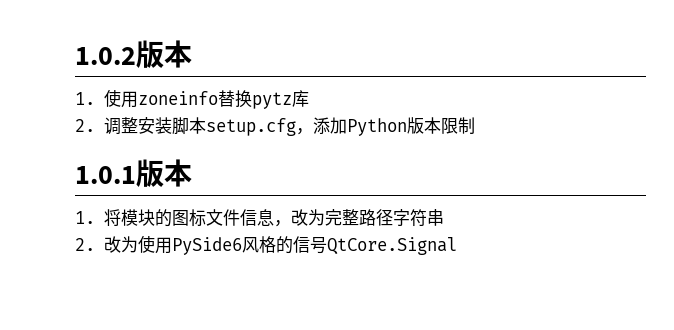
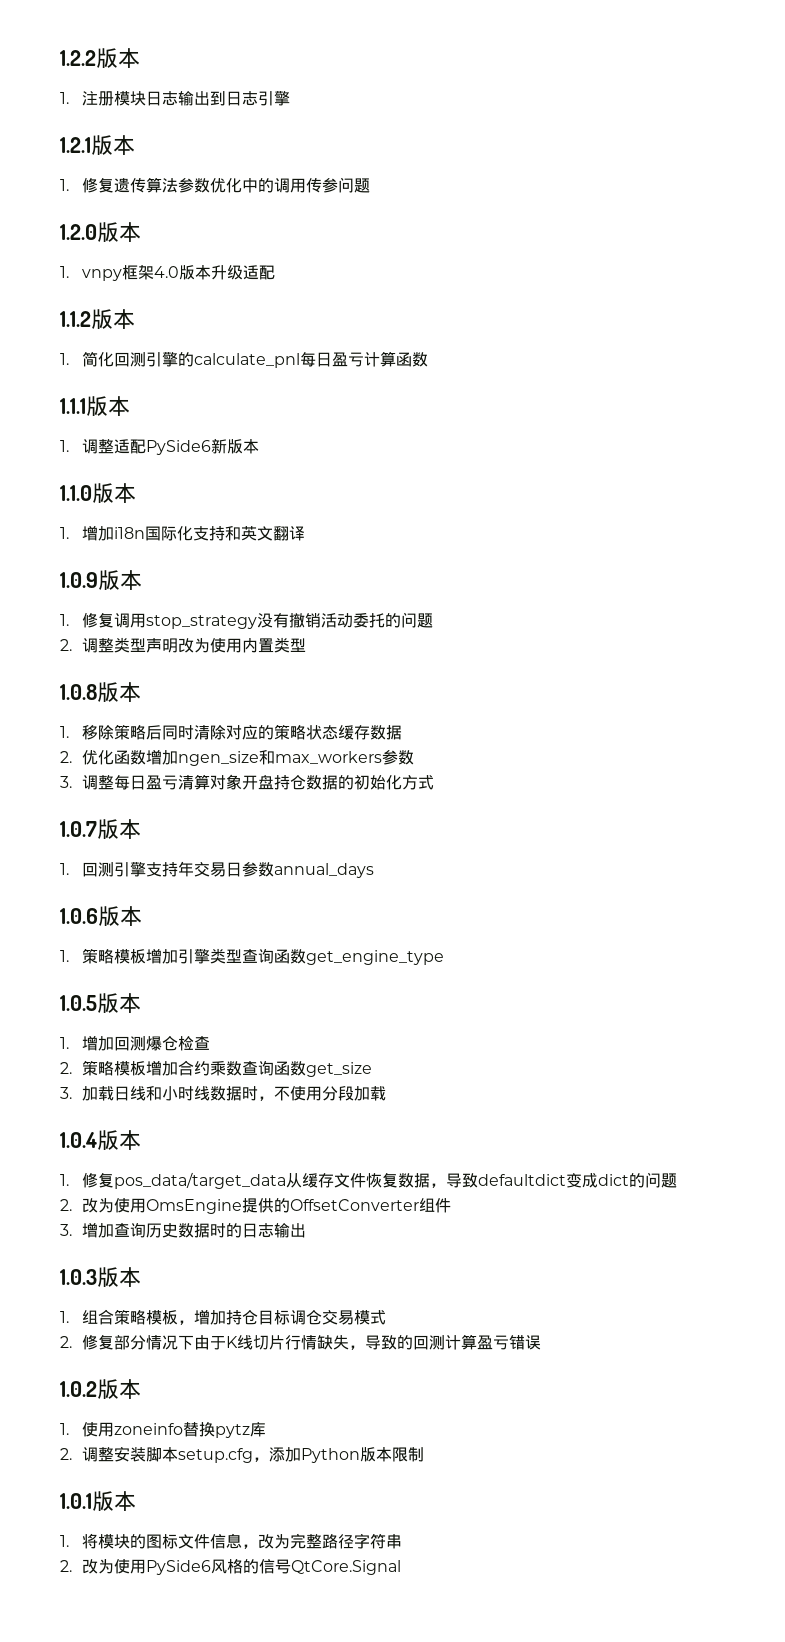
(75, 56) none -> [60,48,140,68] [60,91,290,106] [60,135,135,155] [60,177,370,193] [60,222,141,242] [60,265,275,281] [60,309,135,329] [60,351,428,368] [60,396,130,416] [60,438,259,455] [60,483,136,503] [60,525,305,541] [60,570,142,590] [60,612,433,629] [60,637,306,653] [60,682,141,702] [60,724,402,740] [60,749,414,766] [60,774,434,790] [60,819,141,839] [60,861,374,878] [60,906,142,926] [60,948,444,965] [60,993,141,1013] [60,1035,210,1051] [60,1060,372,1077] [60,1086,386,1101] [60,1130,141,1150] [60,1172,677,1189] [60,1198,451,1214] [60,1222,306,1238] [60,1267,141,1287] [60,1309,386,1325] [60,1334,541,1350] 1.2.2版本 // 1.注册模块日志输出到日志引擎 // 1.2.1版本 // 1.修复遗传算法参数优化中的调用传参问题 // 1.2.0版本 // 1. vnpy框架4.0版本升级适配 // 1.1.2版本 // 1.简化回测引擎的calculate_pnl每日盈亏计算函数 // 1.1.1版本 // 1.调整适配PySide6新版本 // 1.1.0版本 // 1.增加i18n国际化支持和英文翻译 // 1.0.9版本 // 1.修复调用stop_strategy没有撤销活动委托的问题 // 2.调整类型声明改为使用内置类型 // 1.0.8版本 // 1.移除策略后同时清除对应的策略状态缓存数据 // 2.优化函数增加ngen_size和max_workers参数 // 3.调整每日盈亏清算对象开盘持仓数据的初始化方式 // 1.0.7版本 // 1.回测引擎支持年交易日参数annual_days // 1.0.6版本 // 1.策略模板增加引擎类型查询函数get_engine_type // 1.0.5版本 // 1.增加回测爆仓检查 // 2.策略模板增加合约乘数查询函数get_size // 3.加载日线和小时线数据时，不使用分段加载 // 1.0.4版本 // 1.修复pos_data/target_data从缓存文件恢复数据，导致defaultdict变成dict的问题 // 2.改为使用OmsEngine提供的OffsetConverter组件 // 3.增加查询历史数据时的日志输出 // 1.0.3版本 // 1.组合策略模板，增加持仓目标调仓交易模式 // 2.修复部分情况下由于K线切片行情缺失，导致的回测计算盈亏错误 //

